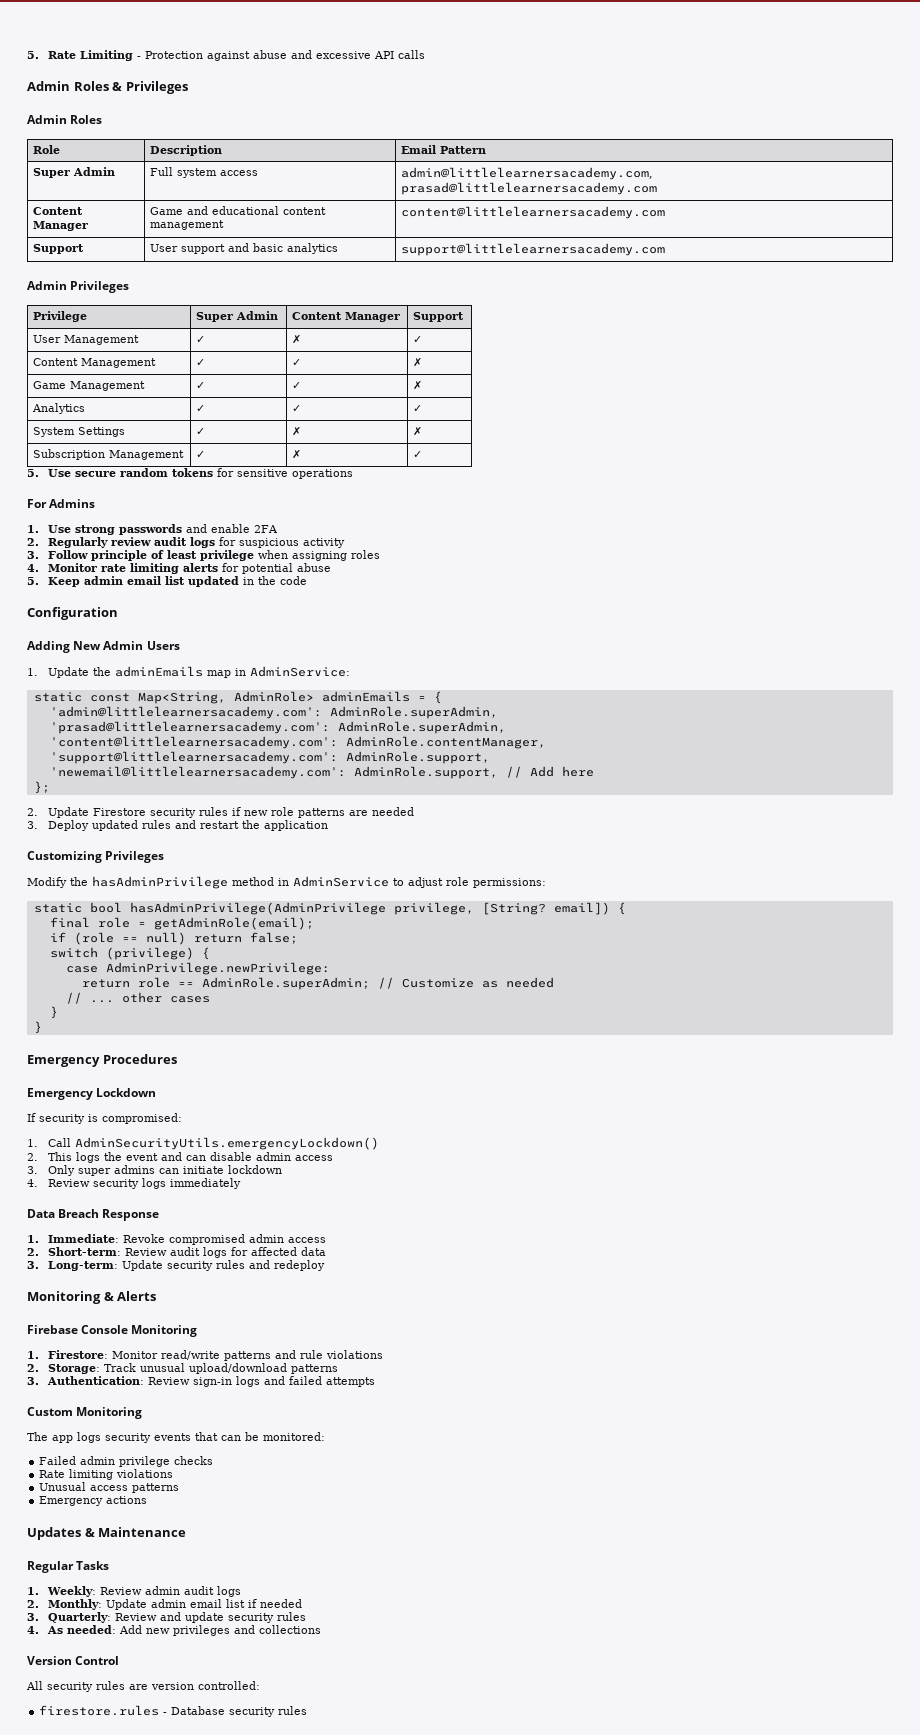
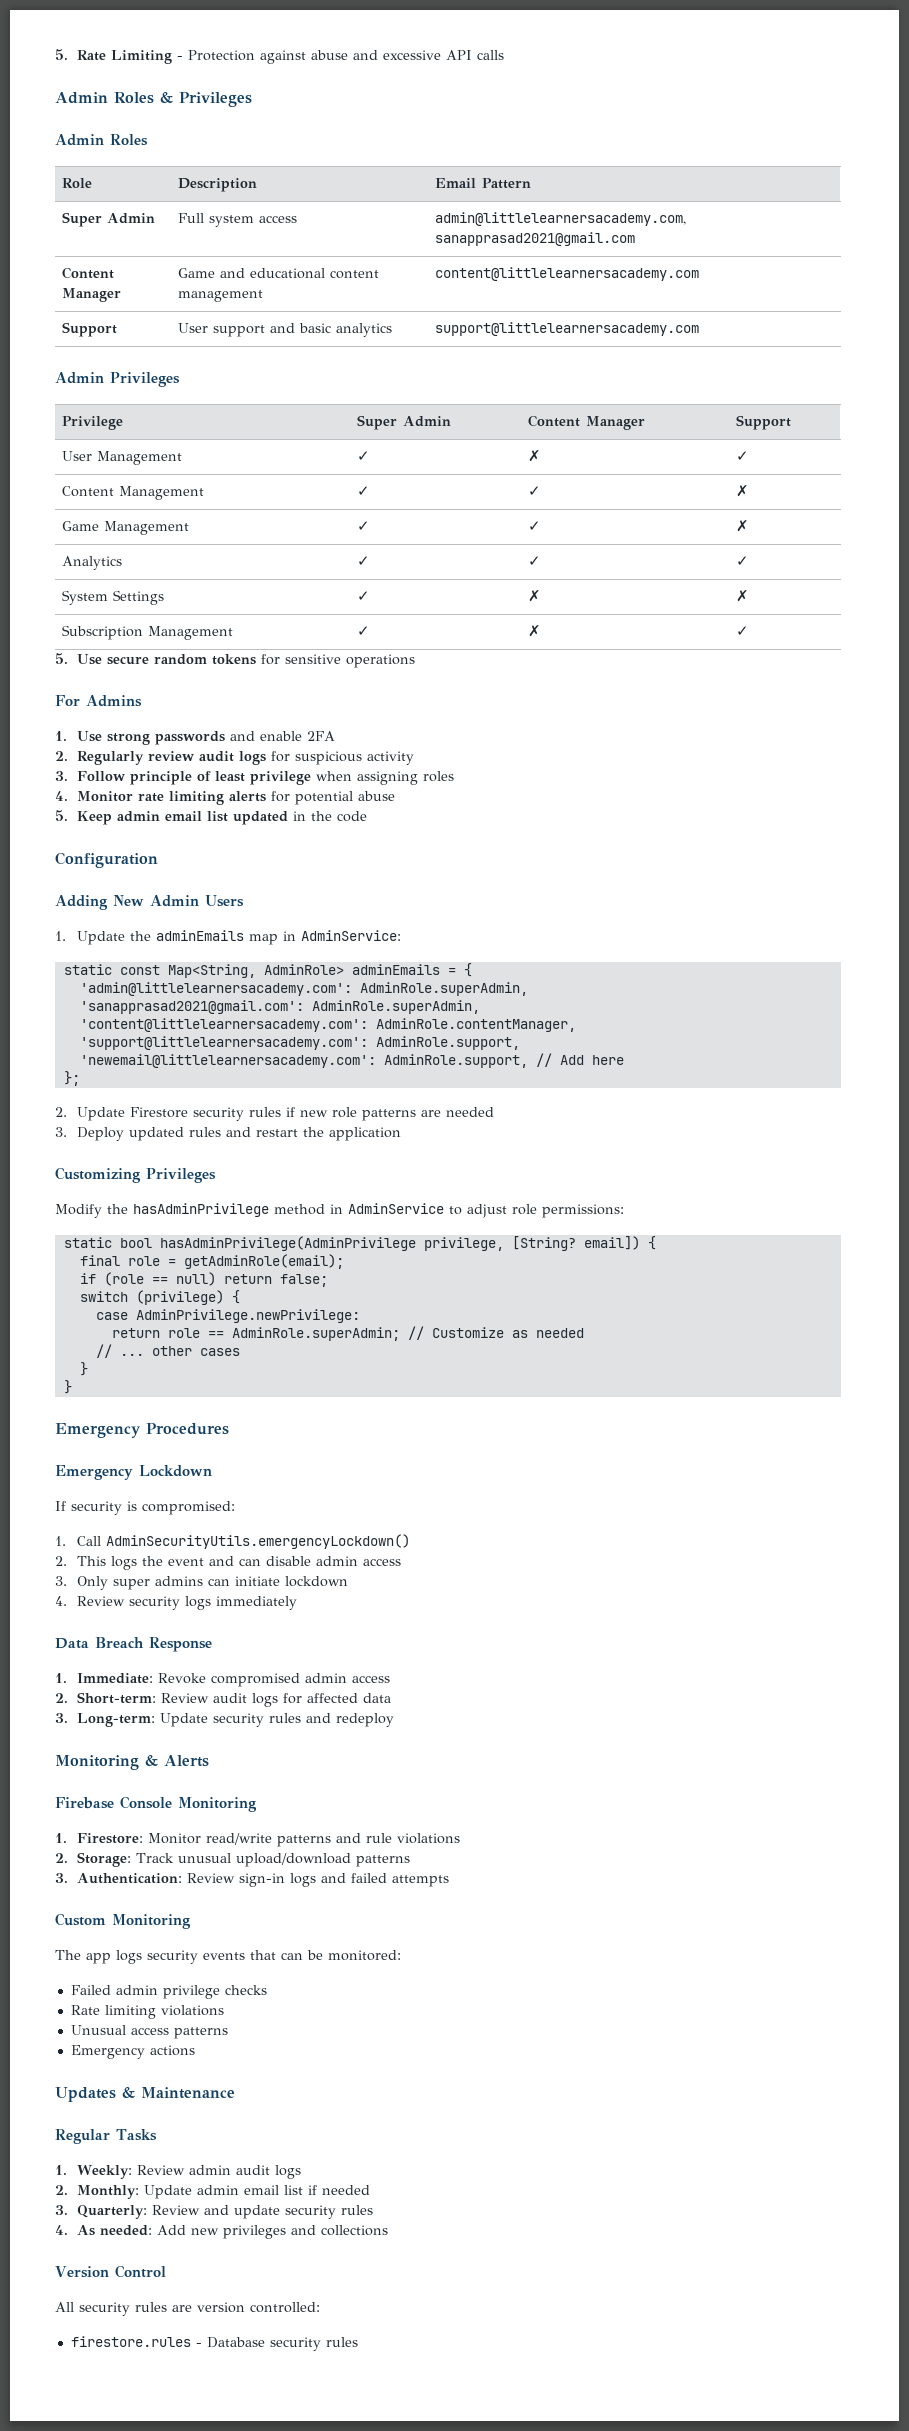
[401,182,658,195] prasad@littlelearnersacademy.com -> [434,232,635,246] sanapprasad2021@gmail.com
[49,721,330,734] 'prasad@littlelearnersacademy.com': -> [79,1000,304,1014] 'sanapprasad2021@gmail.com':

